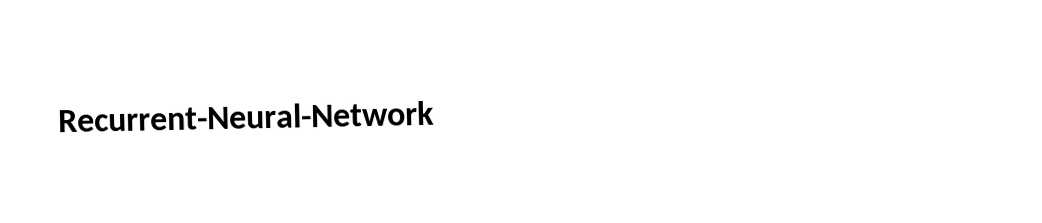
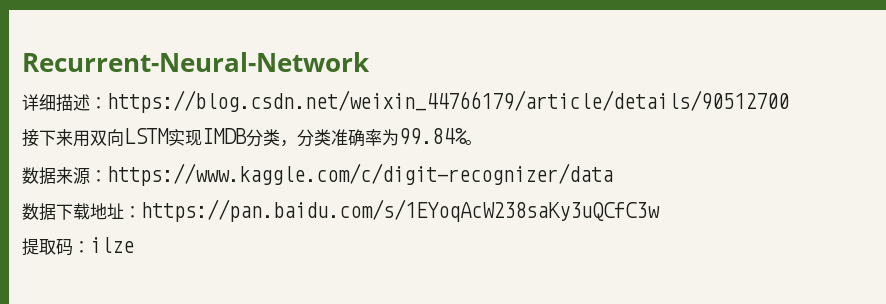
(435, 116) none -> [22,90,789,113] [22,128,482,147] [22,163,613,186] [22,199,660,222] [22,237,134,256] // 详细描述：https://blog.csdn.net/weixin_44766179/article/details/90512700 // 接下来用双向LSTM实现IMDB分类，分类准确率为99.84%。 // 数据来源：https://www.kaggle.com/c/digit-recognizer/data // 数据下载地址：https://pan.baidu.com/s/1EYoqAcW238saKy3uQCfC3w // 提取码：ilze

